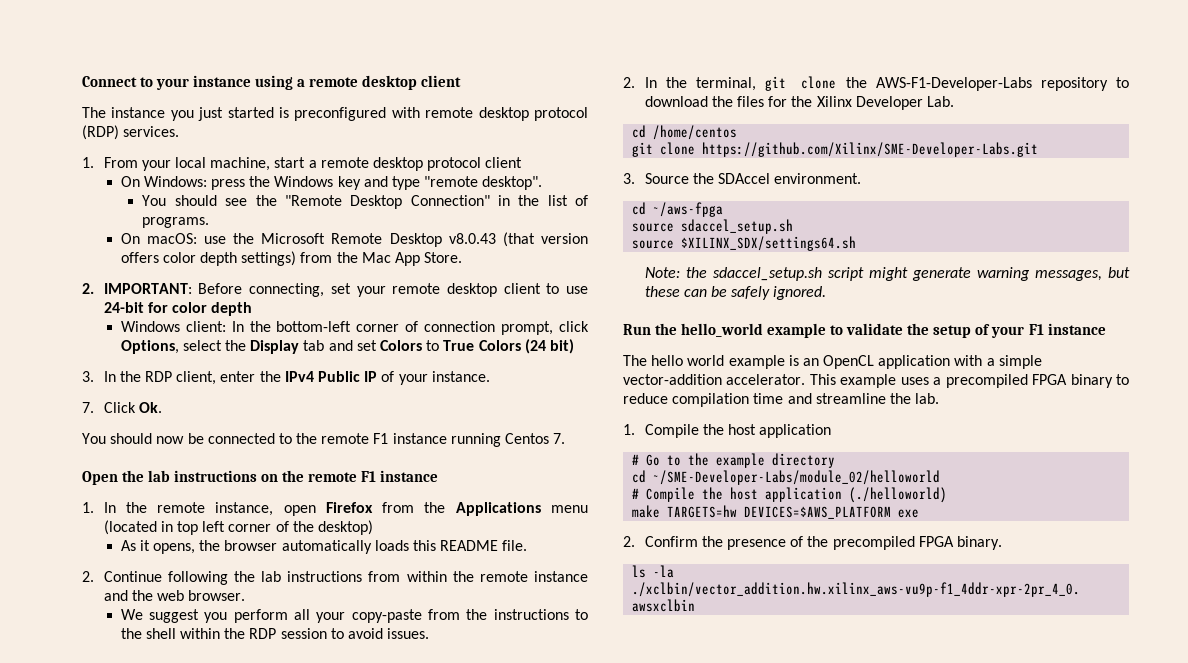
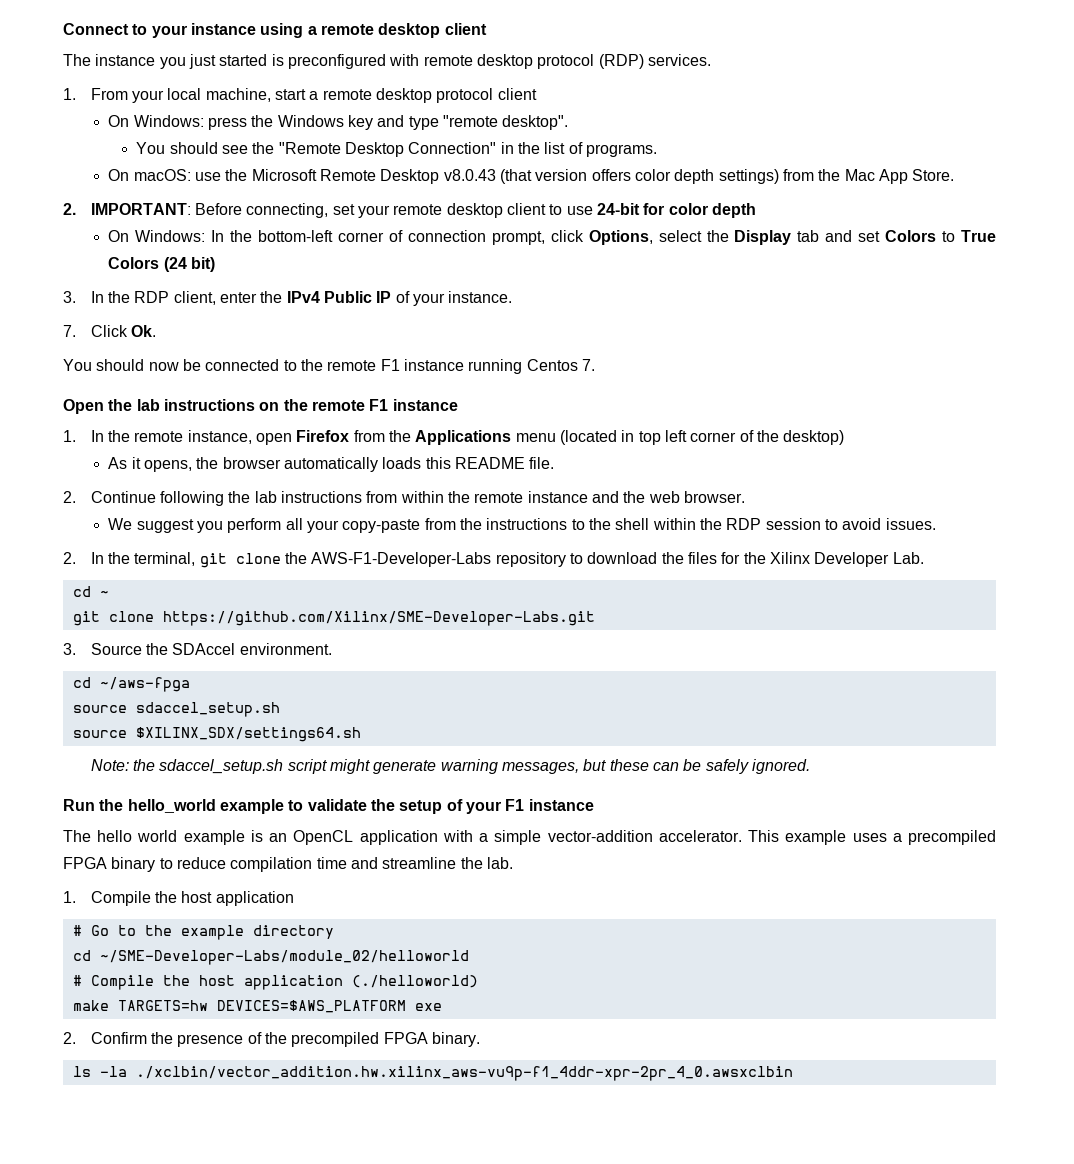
[120,321,226,332] Windows client: -> [108,230,206,242] On Windows:
[653,125,738,140] /home/centos -> [99,591,109,597] ~

